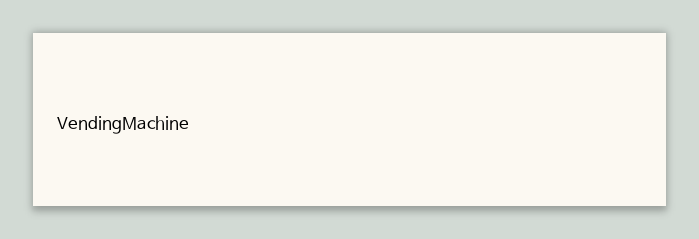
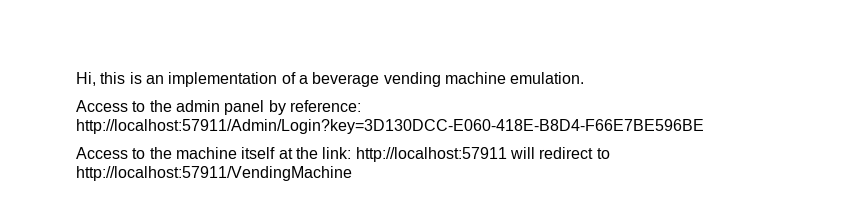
[57,116,189,134] VendingMachine -> [76,72,585,87] [76,100,361,115] [76,119,704,134] [76,147,610,162] [76,166,352,181] Hi, this is an implementation of a beverage vending machine emulation. // Access to the admin panel by reference: http://localhost:57911/Admin/Login?key=3D130DCC-E060-418E-B8D4-F66E7BE596BE // Access to the machine itself at the link: http://localhost:57911 will redirect to http://localhost:57911/VendingMachine

